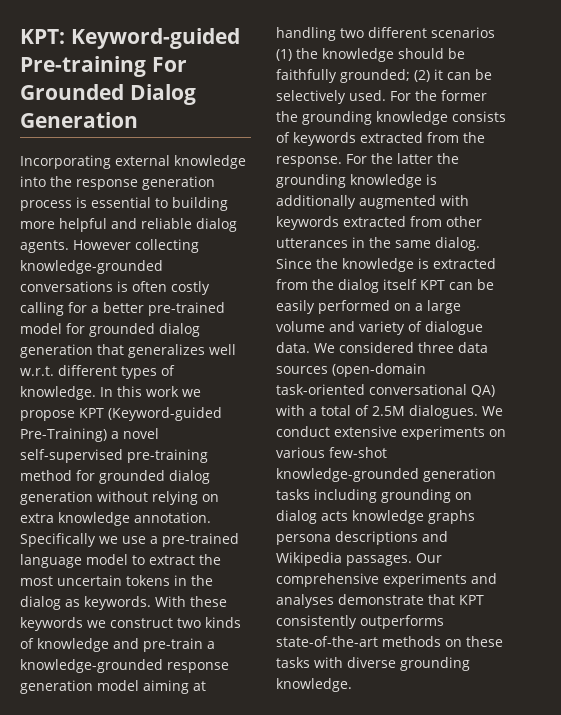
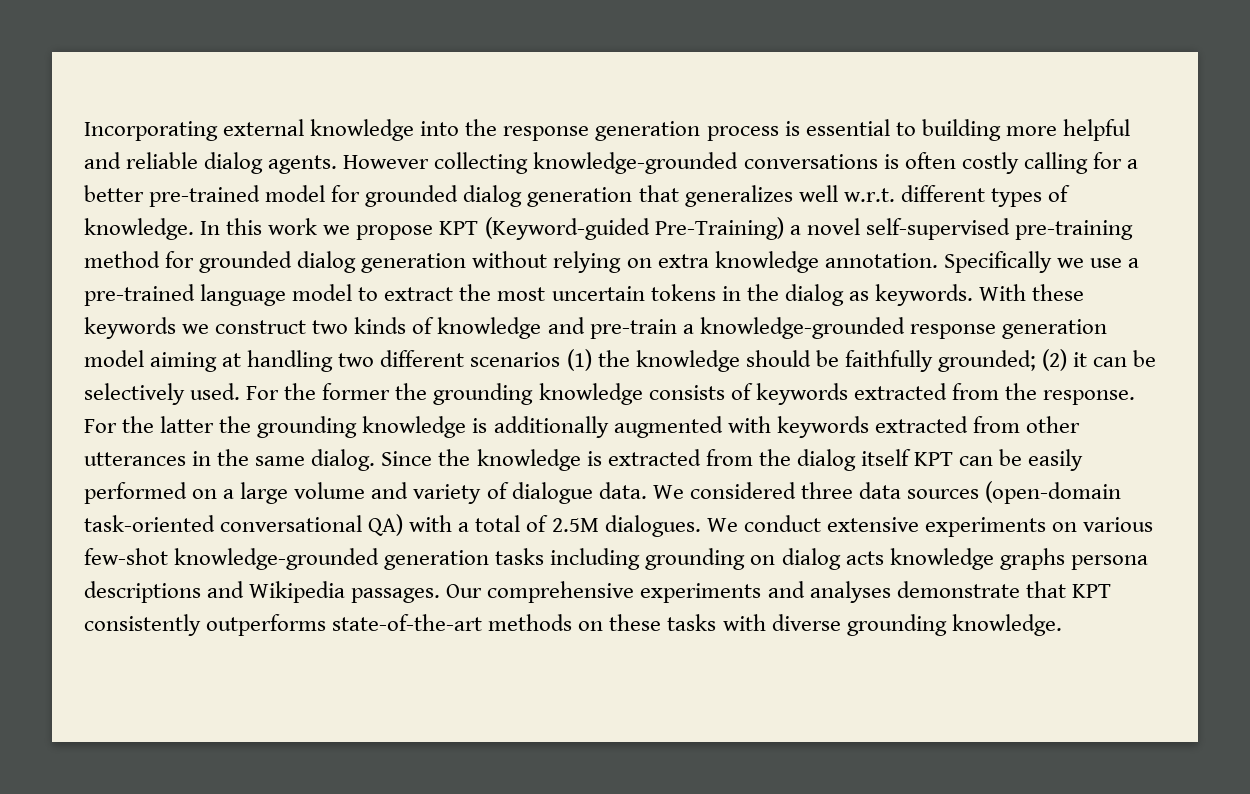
[20,28,240,49] [20,56,187,77] [20,84,196,105] [20,112,138,128] KPT: Keyword-guided Pre-training For Grounded Dialog Generation // -> (84, 131) none

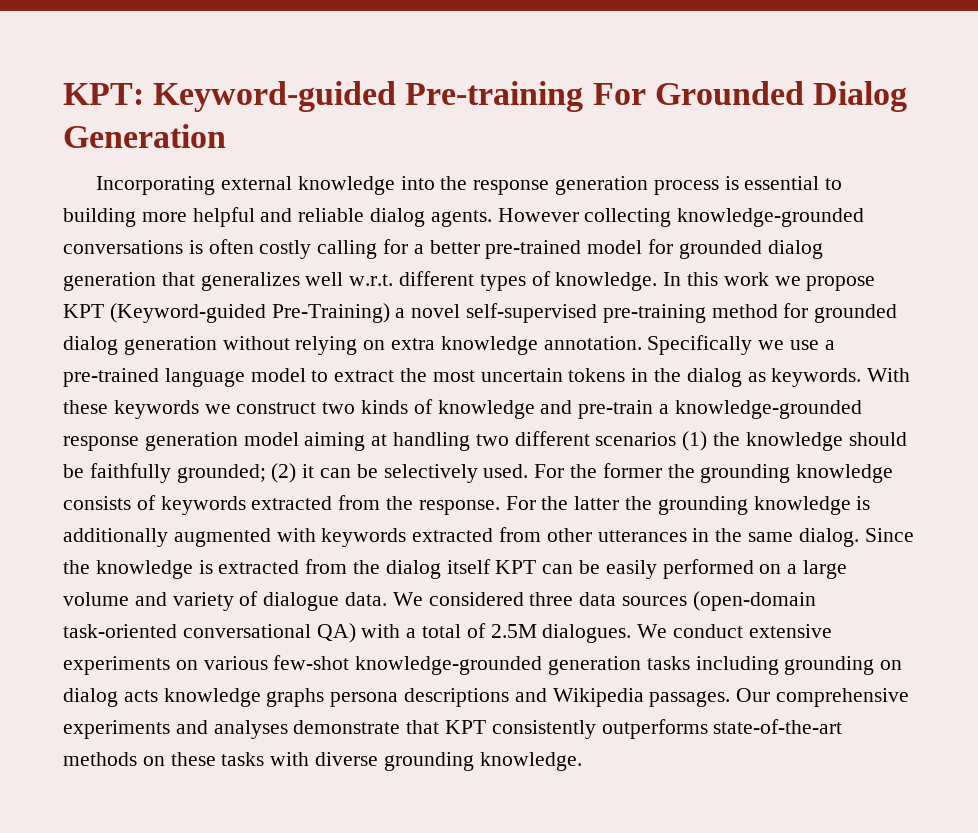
(84, 131) none -> [63,81,907,112] [63,124,226,148] KPT: Keyword-guided Pre-training For Grounded Dialog Generation //

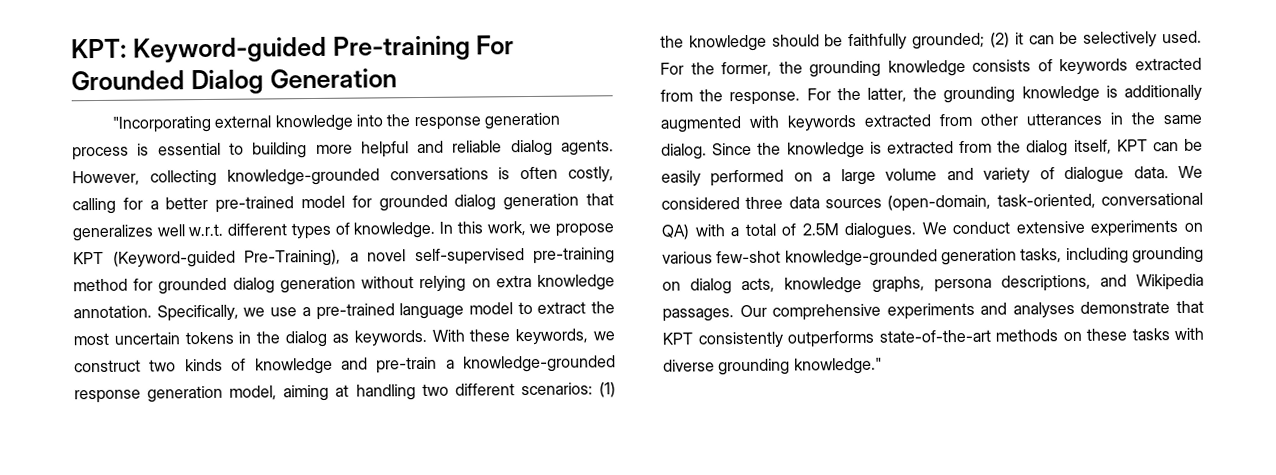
[96,176,216,195] Incorporating -> [111,115,212,133] "Incorporating
[497,208,579,222] However -> [72,170,140,186] However,
[259,240,312,259] costly -> [568,166,614,183] costly,
[723,272,769,286] work -> [486,221,526,236] work,
[271,303,390,323] Pre-Training) -> [244,249,341,267] Pre-Training),
[647,335,753,355] Specifically -> [156,304,239,322] Specifically,
[113,400,199,419] keywords -> [515,328,589,346] keywords,
[243,432,299,446] model -> [229,385,278,400] model,
[595,432,677,446] scenarios -> [520,382,593,396] scenarios:
[602,463,662,478] former -> [721,61,773,77] former,
[574,496,620,510] latter -> [867,87,908,102] latter,
[446,559,491,574] itself -> [1073,139,1112,154] itself,
[692,591,816,611] [63,624,177,638] (open-domain task-oriented -> [887,193,1096,212] (open-domain, task-oriented,
[646,656,690,670] tasks -> [1020,248,1063,263] tasks,
[123,688,510,707] acts knowledge graphs persona descriptions -> [741,274,1091,294] acts, knowledge graphs, persona descriptions,
[479,752,582,771] knowledge. -> [793,357,882,375] knowledge."

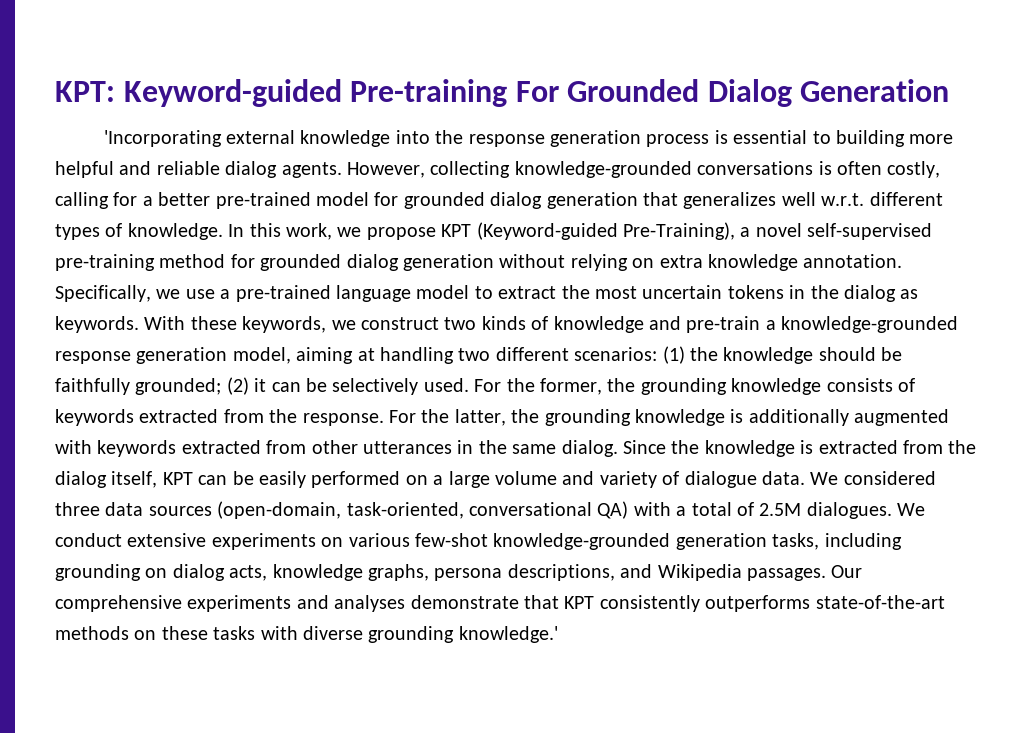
[111,115,212,133] "Incorporating -> [103,130,222,147] 'Incorporating
[793,357,882,375] knowledge." -> [458,626,558,643] knowledge.'

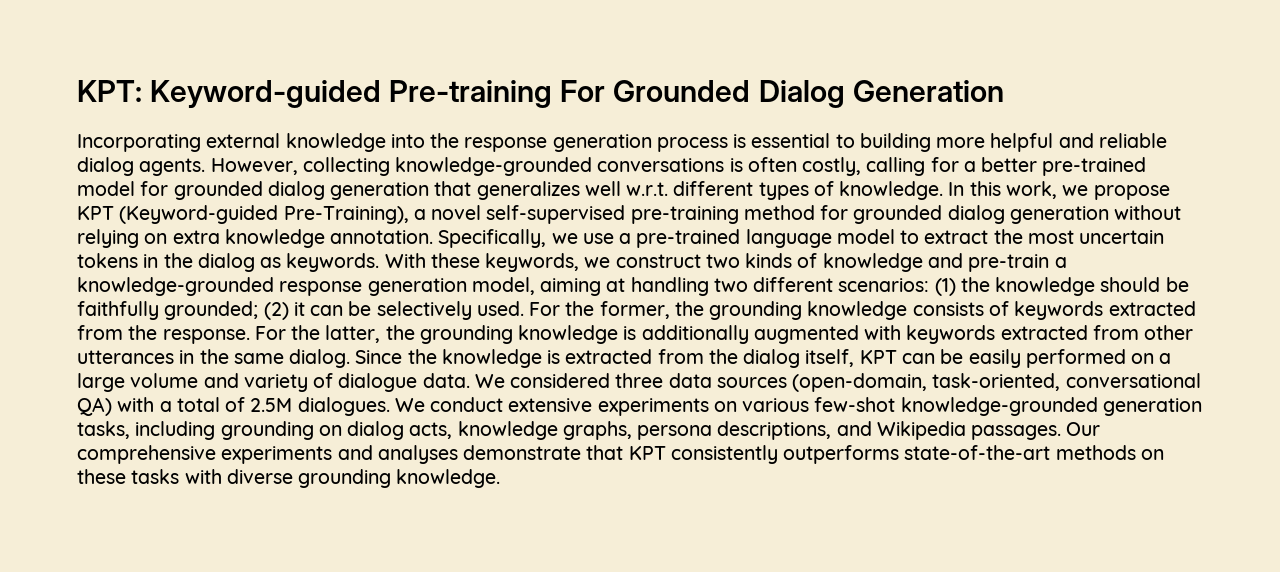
[103,130,222,147] 'Incorporating -> [77,134,201,152] Incorporating
[458,626,558,643] knowledge.' -> [396,469,501,488] knowledge.

